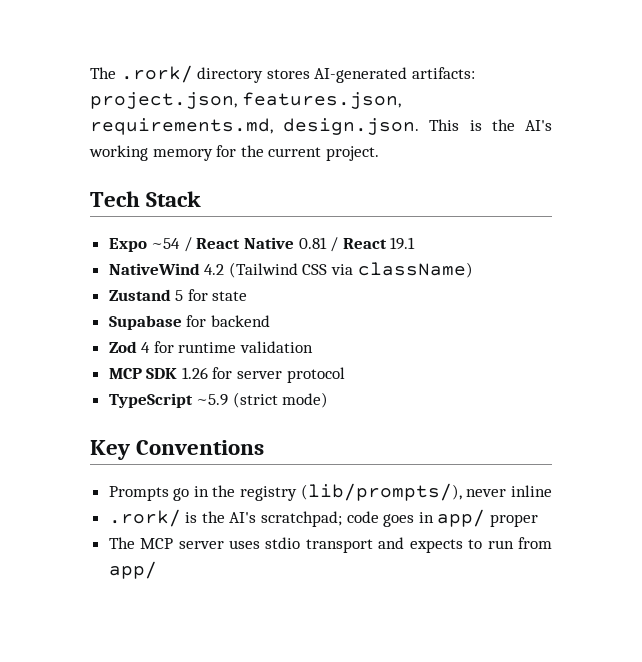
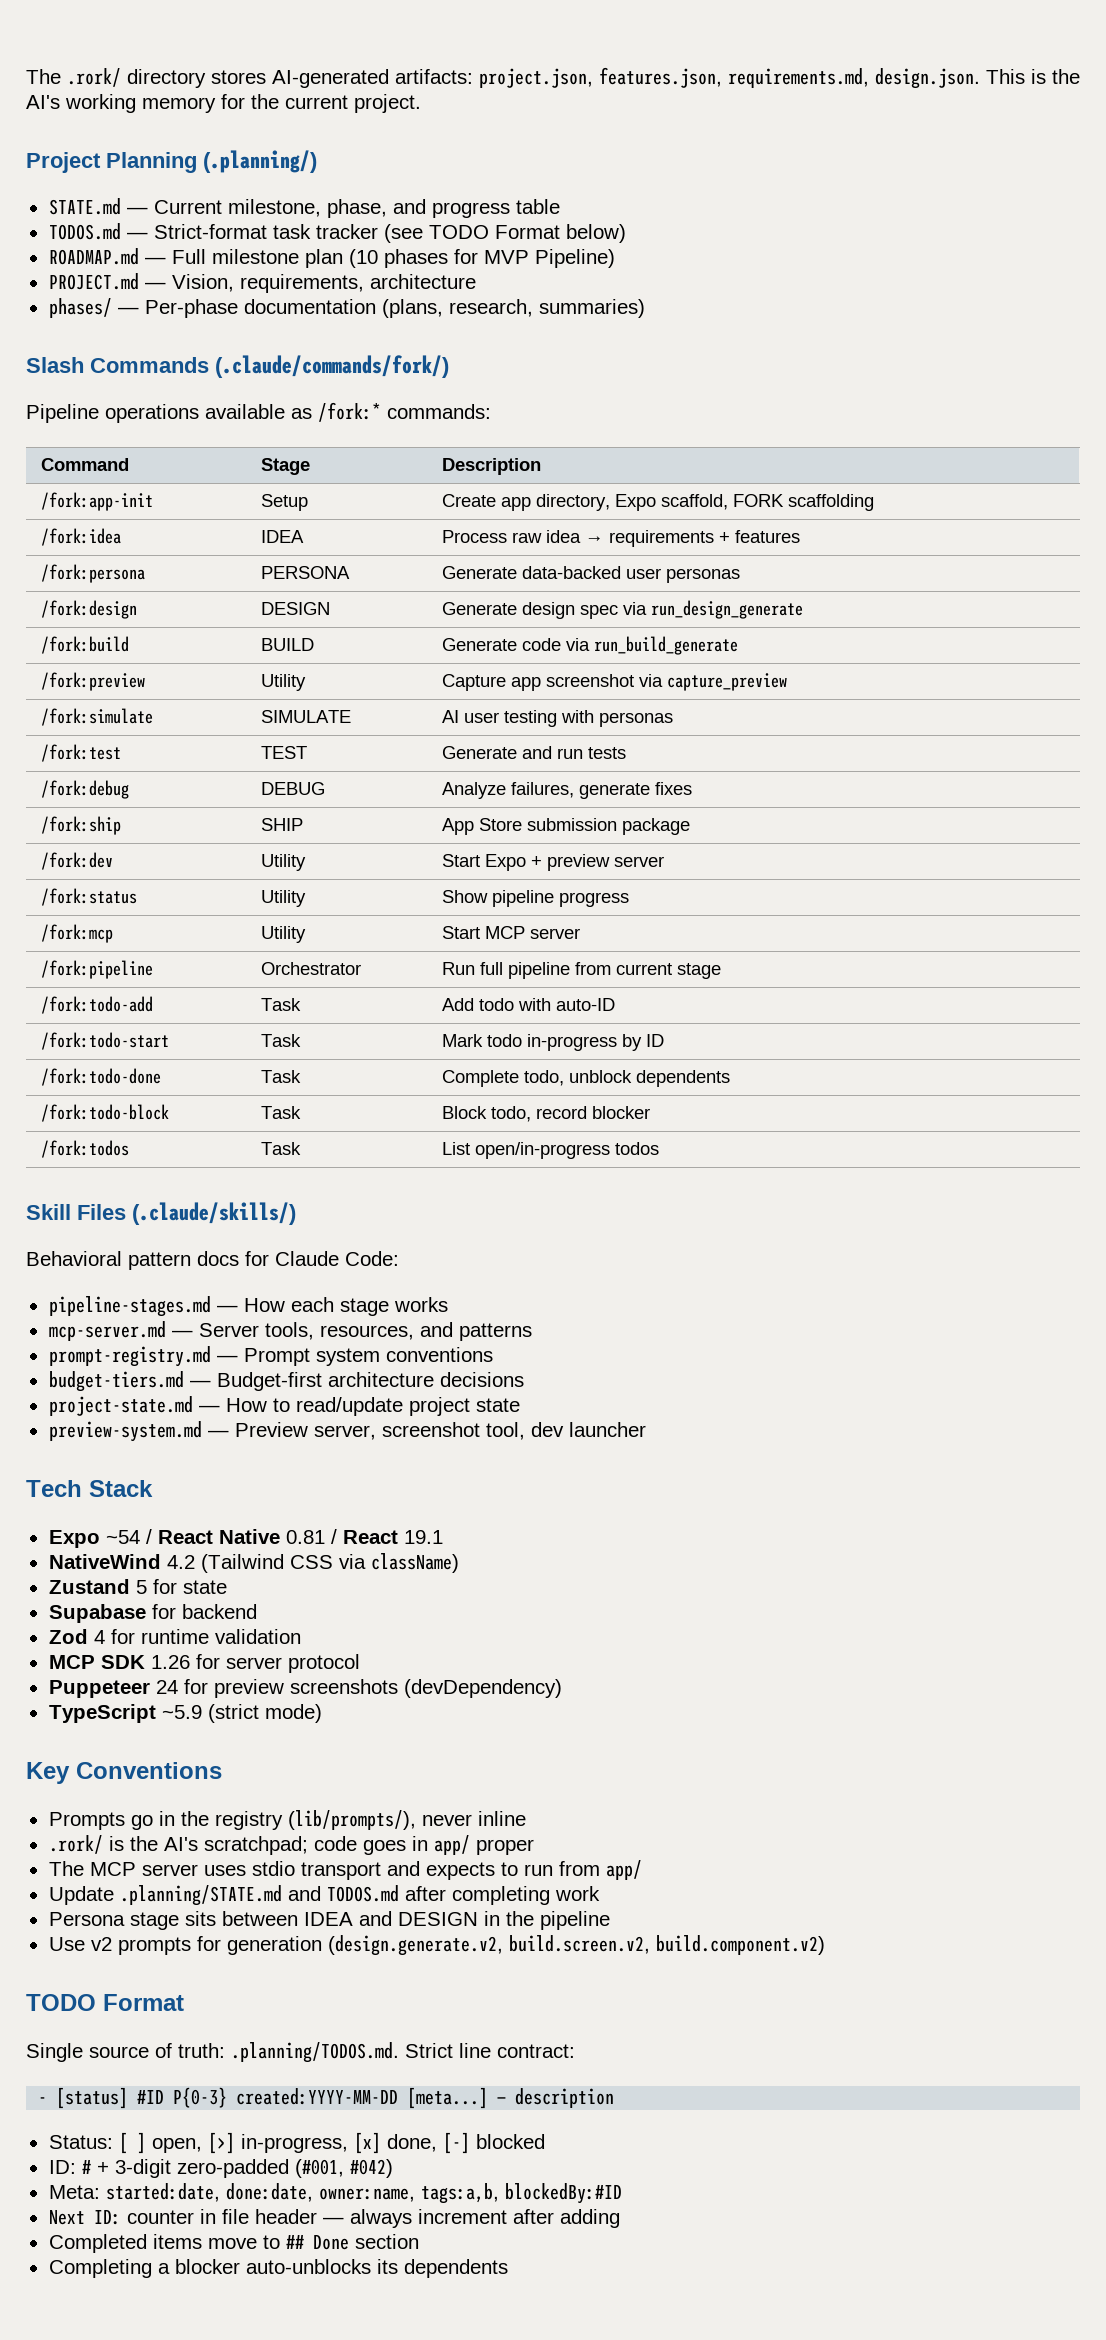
(379, 153) none -> [26,150,317,173] [48,198,560,218] [48,223,626,243] [48,248,615,268] [48,273,476,293] [48,298,645,318] [26,355,449,378] [26,402,491,423] [41,458,130,471] [261,458,311,475] [442,458,542,475] [41,492,154,511] [261,494,309,511] [442,494,875,511] [41,528,122,546] [261,530,305,543] [442,530,801,547] [41,564,146,583] [261,566,351,579] [442,566,741,583] [41,600,138,619] [261,602,331,615] [442,600,804,619] [41,636,130,654] [261,638,315,651] [442,636,739,655] [41,672,146,691] [261,674,307,691] [442,673,788,691] [41,708,154,726] [261,710,352,723] [442,710,674,727] [41,744,122,762] [261,746,308,759] [442,746,627,759] [41,780,130,799] [261,782,326,795] [442,782,693,799] [41,816,122,835] [261,818,304,831] [442,818,691,835] [41,852,114,870] [261,854,307,871] [442,854,665,871] [41,888,138,906] [261,890,307,907] [442,890,630,907] [41,924,114,943] [261,926,307,943] [442,926,581,939] [41,960,154,979] [261,962,362,975] [442,962,722,979] [41,996,154,1014] [261,998,302,1011] [442,998,616,1011] [41,1032,170,1050] [261,1034,302,1047] [442,1034,665,1051] [41,1068,162,1086] [261,1070,302,1083] [442,1070,731,1087] [41,1104,170,1122] [261,1106,302,1119] [442,1106,651,1122] [41,1140,130,1158] [261,1142,302,1155] [442,1142,660,1159] [26,1202,296,1225] [26,1251,399,1270] [48,1296,448,1317] [48,1321,532,1341] [48,1346,493,1367] [48,1371,524,1392] [48,1396,520,1416] [48,1421,646,1442] // Project Planning (.planning/) // STATE.md — Current milestone, phase, and progress table // TODOS.md — Strict-format task tracker (see TODO Format below) // ROADMAP.md — Full milestone plan (10 phases for MVP Pipeline) // PROJECT.md — Vision, requirements, architecture // phases/ — Per-phase documentation (plans, research, summaries) // Slash Commands (.claude/commands/fork/) // Pipeline operations available as /fork:* commands: // Command | Stage | Description // /fork:app-init | Setup | Create app directory, Expo scaffold, FORK scaffolding // /fork:idea | IDEA | Process raw idea → requirements + features // /fork:persona | PERSONA | Generate data-backed user personas // /fork:design | DESIGN | Generate design spec via run_design_generate // /fork:build | BUILD | Generate code via run_build_generate // /fork:preview | Utility | Capture app screenshot via capture_preview // /fork:simulate | SIMULATE | AI user testing with personas // /fork:test | TEST | Generate and run tests // /fork:debug | DEBUG | Analyze failures, generate fixes // /fork:ship | SHIP | App Store submission package // /fork:dev | Utility | Start Expo + preview server // /fork:status | Utility | Show pipeline progress // /fork:mcp | Utility | Start MCP server // /fork:pipeline | Orchestrator | Run full pipeline from current stage // /fork:todo-add | Task | Add todo with auto-ID // /fork:todo-start | Task | Mark todo in-progress by ID // /fork:todo-done | Task | Complete todo, unblock dependents // /fork:todo-block | Task | Block todo, record blocker // /fork:todos | Task | List open/in-progress todos // Skill Files (.claude/skills/) // Behavioral pattern docs for Claude Code: // pipeline-stages.md — How each stage works // mcp-server.md — Server tools, resources, and patterns // prompt-registry.md — Prompt system conventions // budget-tiers.md — Budget-first architecture decisions // project-state.md — How to read/update project state // preview-system.md — Preview server, screenshot tool, dev launcher
(345, 375) none -> [48,1679,562,1698] // Puppeteer 24 for preview screenshots (devDependency)
(157, 570) none -> [48,1885,600,1906] [48,1911,610,1930] [48,1935,825,1956] [26,1994,184,2011] [26,2042,575,2063] [38,2087,615,2109] [48,2132,545,2154] [48,2159,393,2178] [48,2183,622,2204] [48,2209,620,2228] [48,2234,419,2253] [48,2259,508,2278] // Update .planning/STATE.md and TODOS.md after completing work // Persona stage sits between IDEA and DESIGN in the pipeline // Use v2 prompts for generation (design.generate.v2, build.screen.v2, build.component.v2) // TODO Format // Single source of truth: .planning/TODOS.md. Strict line contract: // - [status] #ID P{0-3} created:YYYY-MM-DD [meta...] — description // Status: [ ] open, [>] in-progress, [x] done, [-] blocked // ID: # + 3-digit zero-padded (#001, #042) // Meta: started:date, done:date, owner:name, tags:a,b, blockedBy:#ID // Next ID: counter in file header — always increment after adding // Completed items move to ## Done section // Completing a blocker auto-unblocks its dependents

